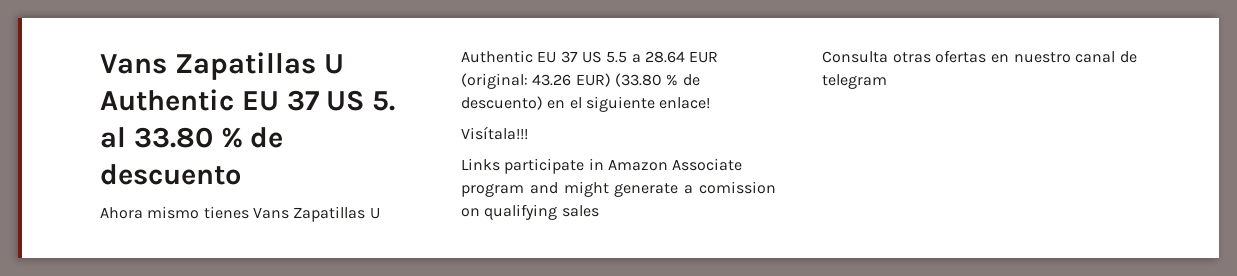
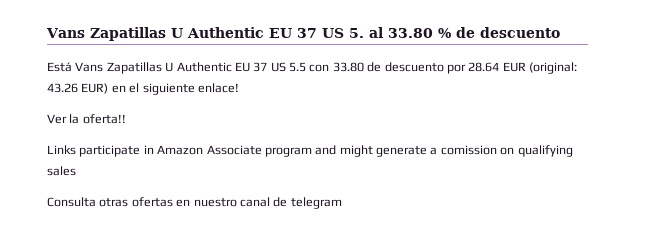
[100,206,249,219] Ahora mismo tienes -> [47,62,72,72] Está
[631,54,641,63] a -> [309,62,466,74] con 33.80 de descuento por
[614,73,700,87] [461,96,543,110] (33.80 % de descuento) -> (109, 88) none
[461,126,528,140] Visítala!!! -> [47,114,126,124] Ver la oferta!!

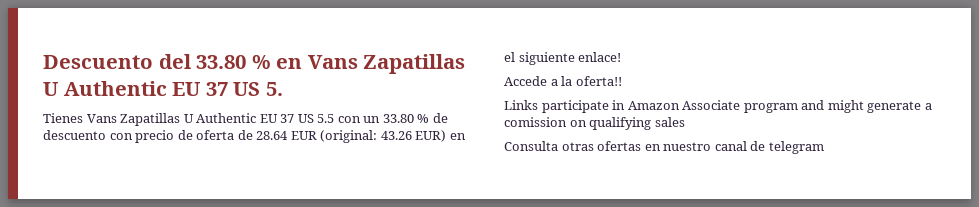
(46, 33) none -> [43,54,303,69] Descuento del 33.80 % en
[368,27,560,38] [47,62,72,72] al 33.80 % de descuento // Está -> [43,113,83,123] // Tienes
[332,62,466,74] 33.80 de descuento por -> [363,113,448,123] [43,130,253,143] un 33.80 % de descuento con precio de oferta de
[47,114,67,124] Ver -> [504,76,558,86] Accede a

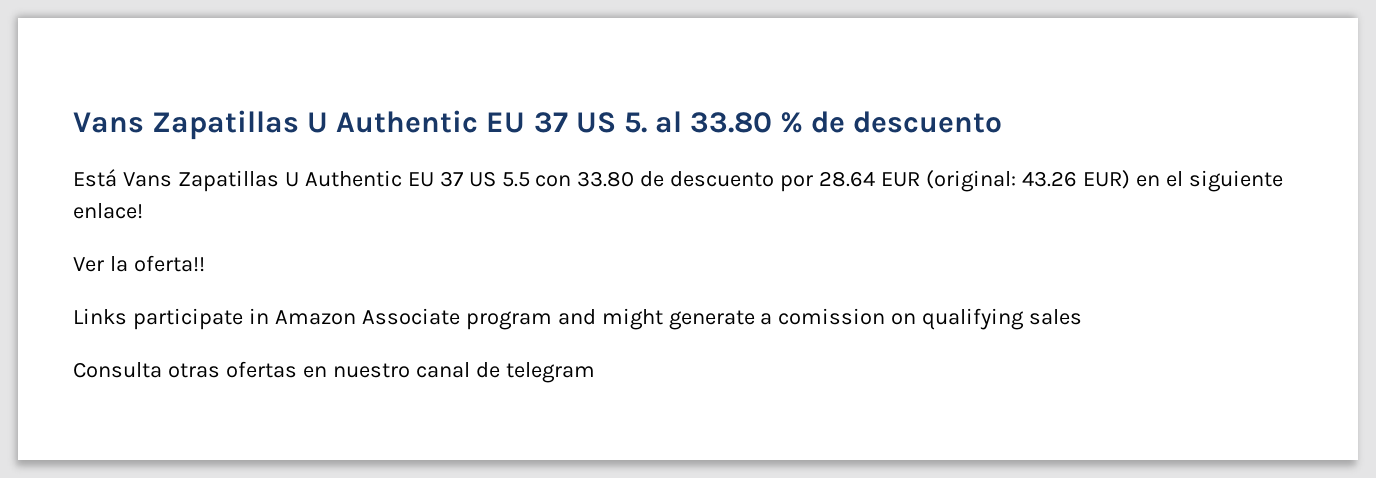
[43,54,303,69] Descuento del 33.80 % en -> (73, 122) none
[43,113,83,123] // Tienes -> [654,111,1003,133] [73,169,117,187] al 33.80 % de descuento // Está
[363,113,448,123] [43,130,253,143] un 33.80 % de descuento con precio de oferta de -> [577,171,814,192] 33.80 de descuento por
[504,76,558,86] Accede a -> [73,257,104,272] Ver

